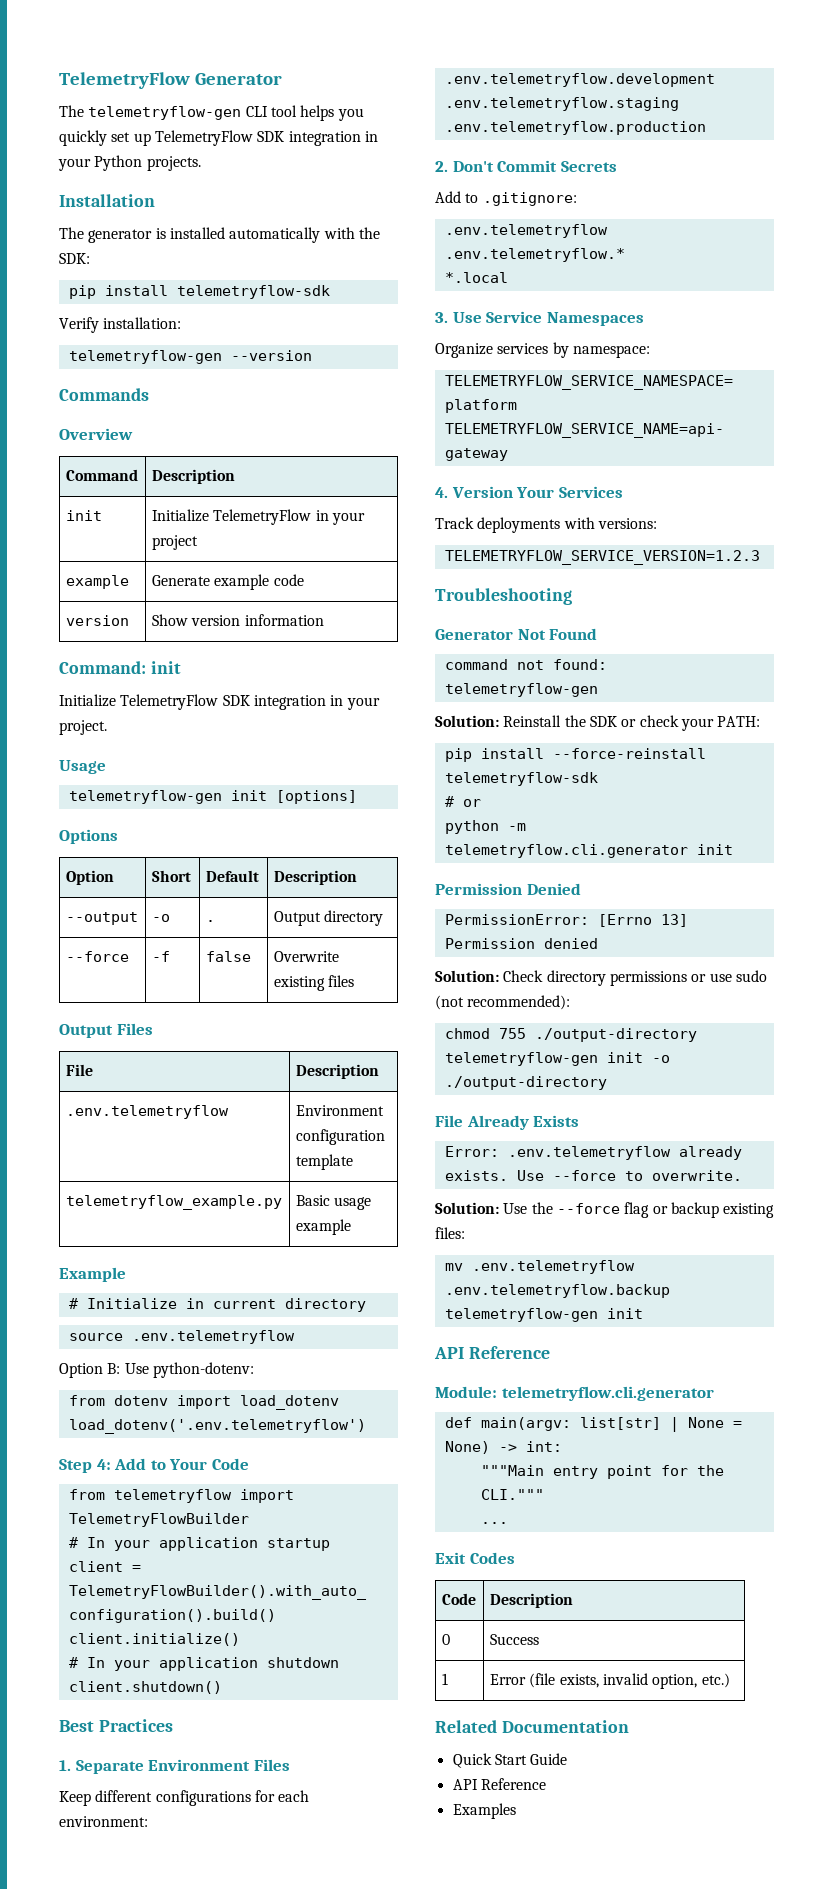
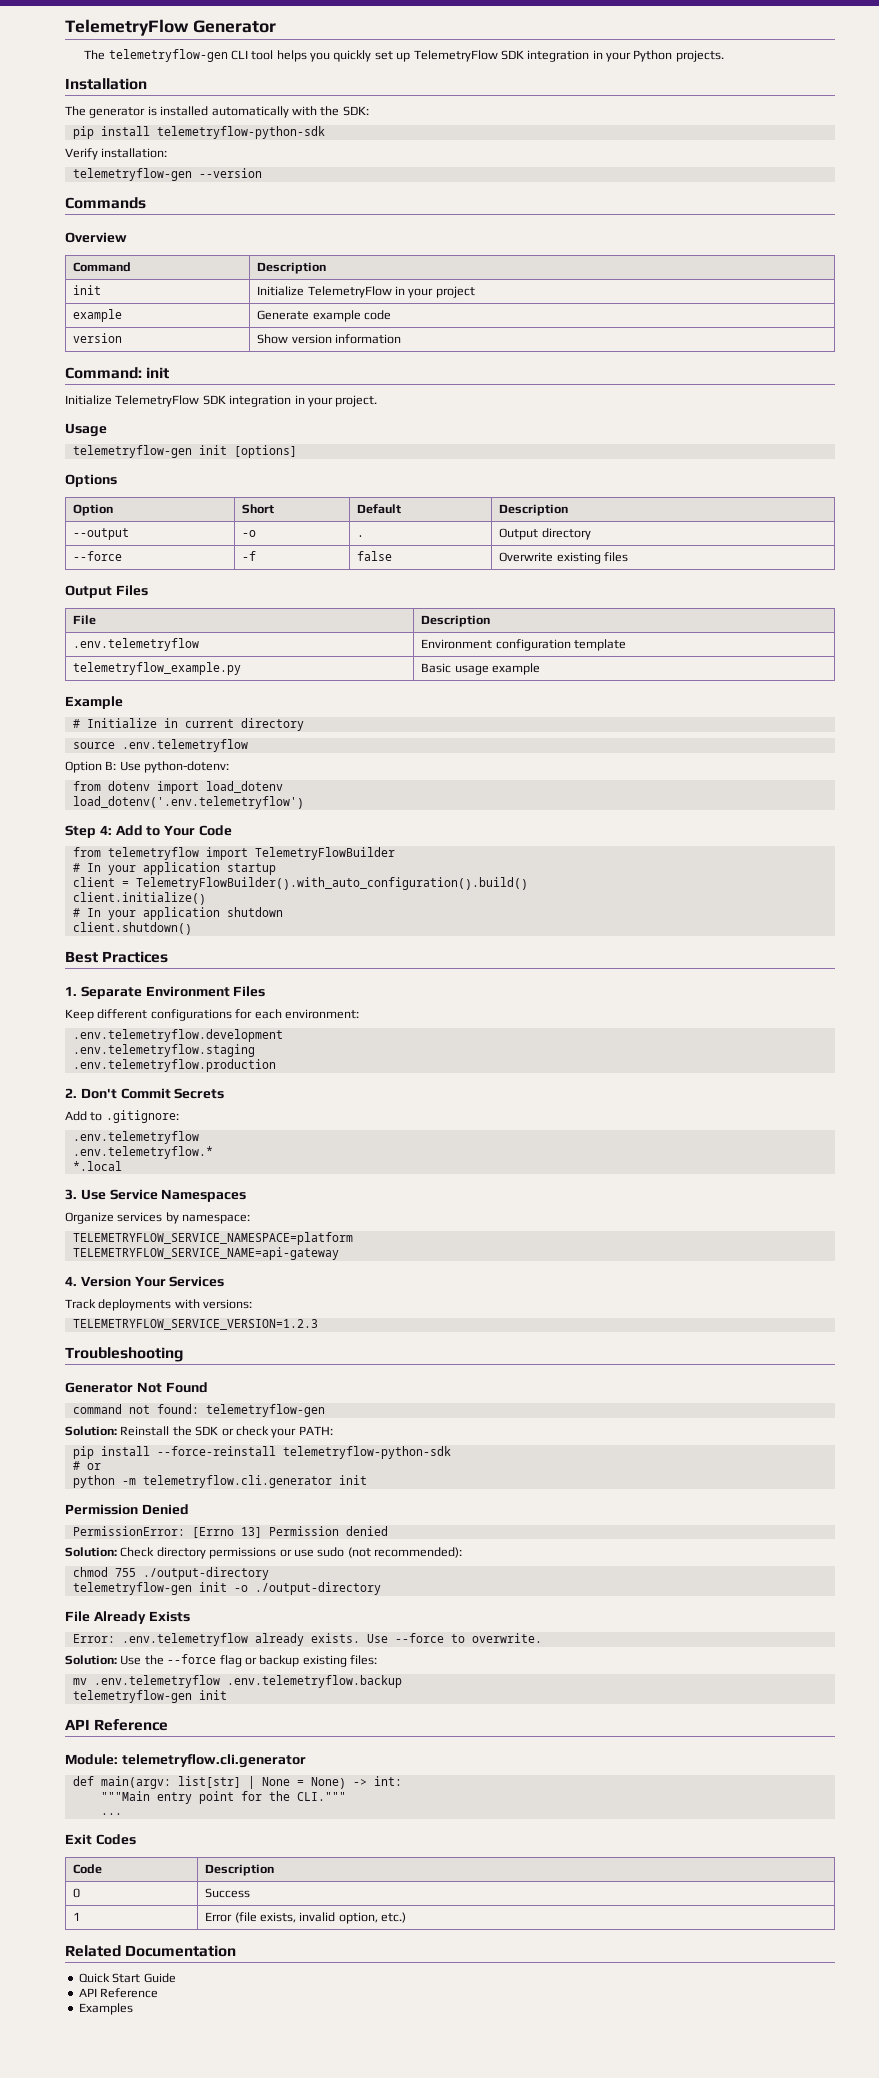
[176,285,330,299] telemetryflow-sdk -> [156,126,325,139] telemetryflow-python-sdk
[444,772,598,786] telemetryflow-sdk -> [282,1446,451,1459] telemetryflow-python-sdk

